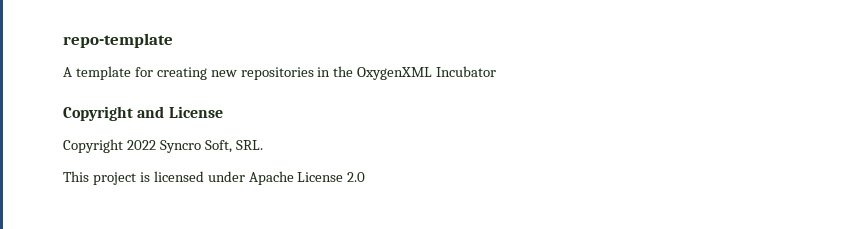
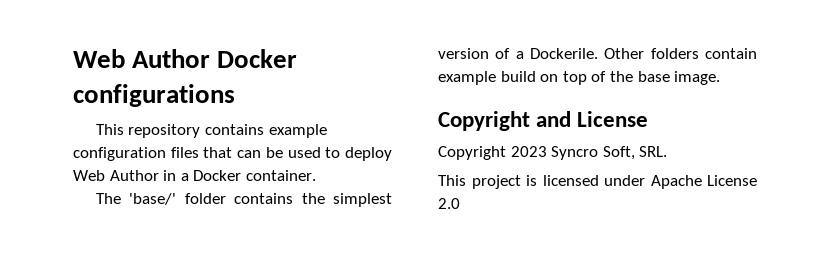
[63,33,173,48] [63,66,497,80] repo-template // A template for creating new repositories in the OxygenXML Incubator -> [73,49,298,68] [73,84,235,107] [95,124,327,138] [73,147,393,161] [73,170,316,181] [95,193,393,207] [438,48,757,59] [438,71,721,85] Web Author Docker configurations // This repository contains example configuration files that can be used to deploy Web Author in a Docker container. // The 'base/' folder contains the simplest version of a Dockerile. Other folders contain example build on top of the base image.
[126,140,156,150] 2022 -> [510,146,547,157] 2023

